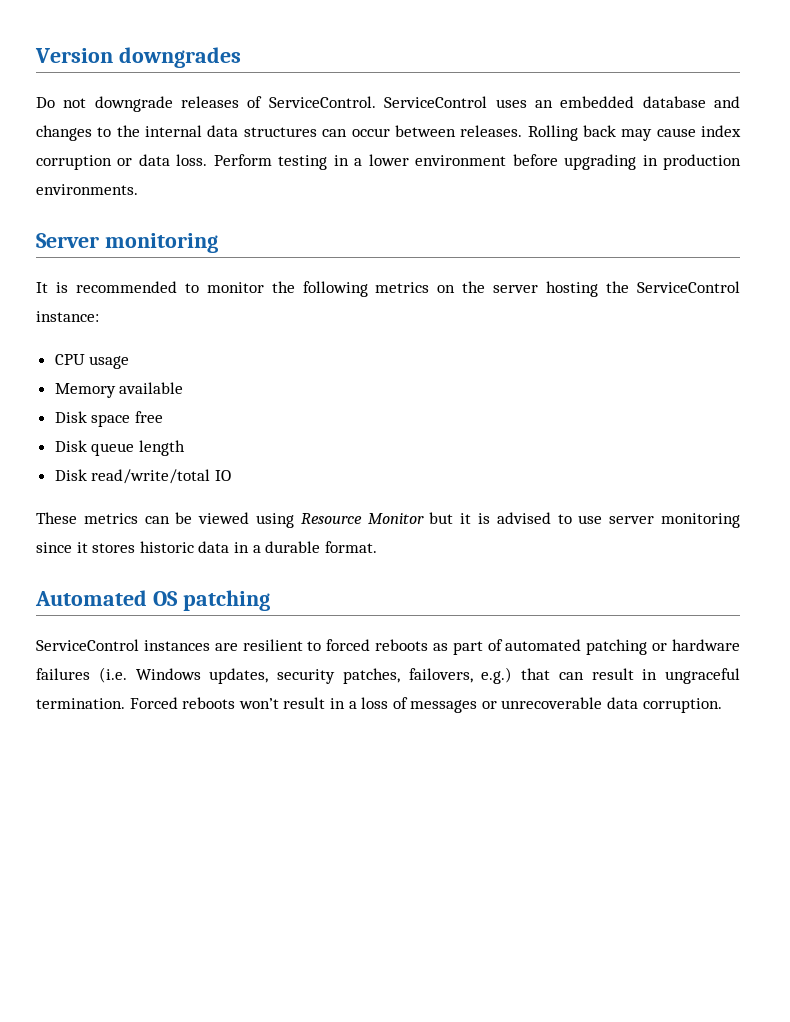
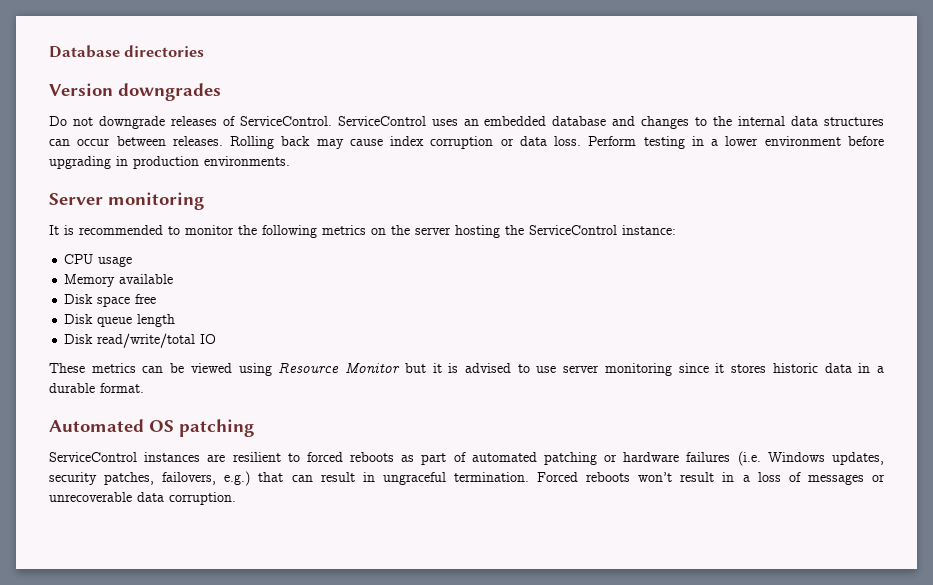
(35, 55) none -> [49,45,205,58] Database directories //

